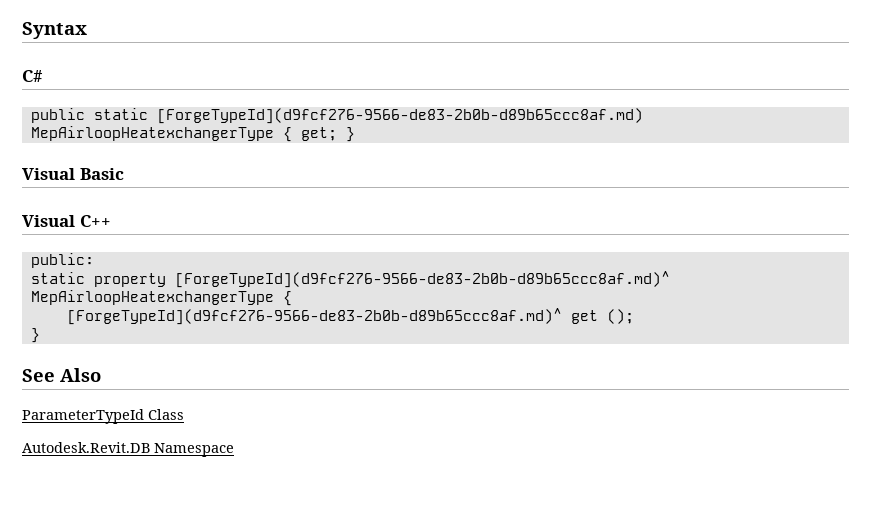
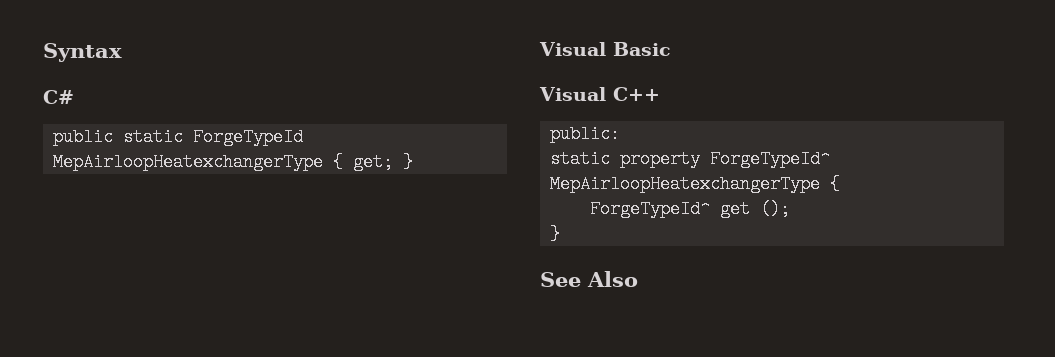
[156,108,643,124] [ForgeTypeId](d9fcf276-9566-de83-2b0b-d89b65ccc8af.md) -> [192,128,303,146] ForgeTypeId
[174,271,670,288] [ForgeTypeId](d9fcf276-9566-de83-2b0b-d89b65ccc8af.md)^ -> [709,150,830,168] ForgeTypeId^
[66,308,562,325] [ForgeTypeId](d9fcf276-9566-de83-2b0b-d89b65ccc8af.md)^ -> [589,200,710,218] ForgeTypeId^
[22,409,184,424] [22,442,234,457] // ParameterTypeId Class // Autodesk.Revit.DB Namespace -> (638, 279) none

